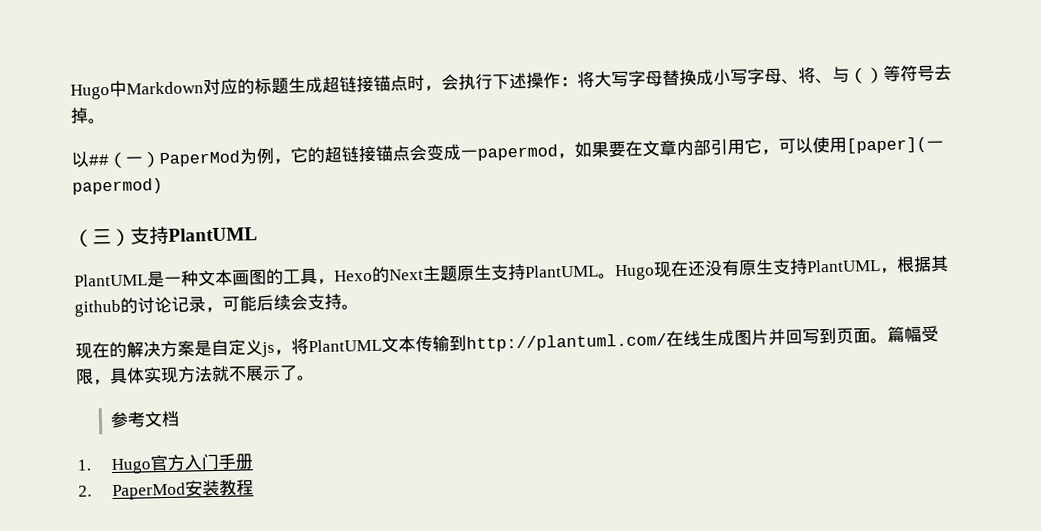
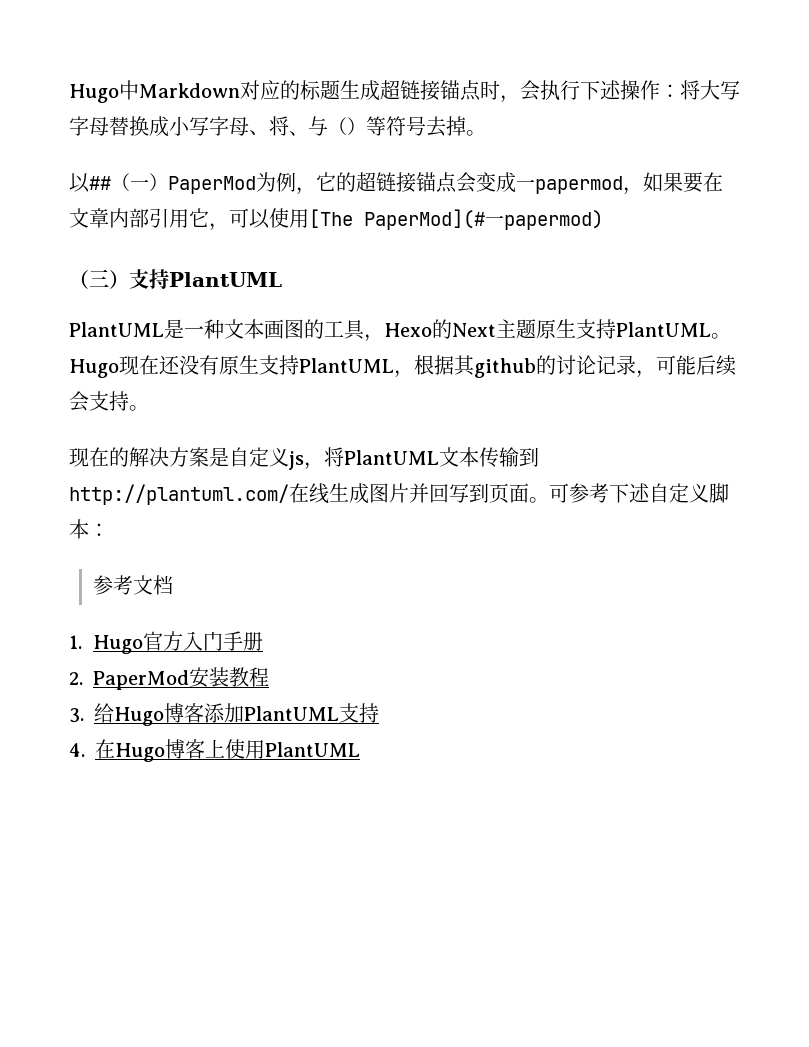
[846,137,927,154] [paper]( -> [309,209,485,230] [The PaperMod](#
[887,325,939,343] [75,365,315,386] 篇幅受限，具体实现方法就不展示了。 -> [549,483,729,503] [69,519,109,539] 可参考下述自定义脚本：
(254, 487) none -> [69,703,379,726] [69,739,360,762] // 3.给Hugo博客添加PlantUML支持 // 4.在Hugo博客上使用PlantUML

